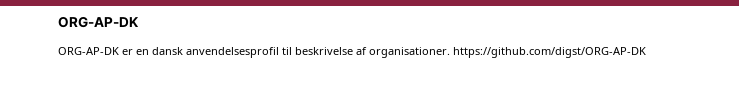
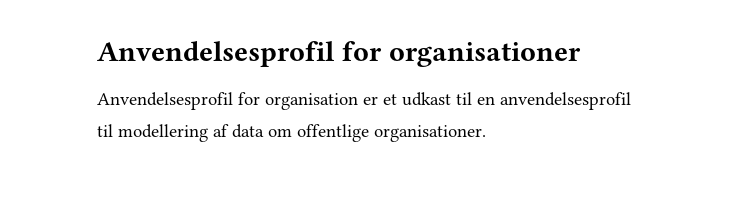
[58,16,139,28] [58,47,646,58] ORG-AP-DK // ORG-AP-DK er en dansk anvendelsesprofil til beskrivelse af organisationer. https://github.com/digst/ORG-AP-DK -> [97,41,581,67] [97,92,631,110] [97,124,486,142] Anvendelsesprofil for organisationer // Anvendelsesprofil for organisation er et udkast til en anvendelsesprofil til modellering af data om offentlige organisationer.

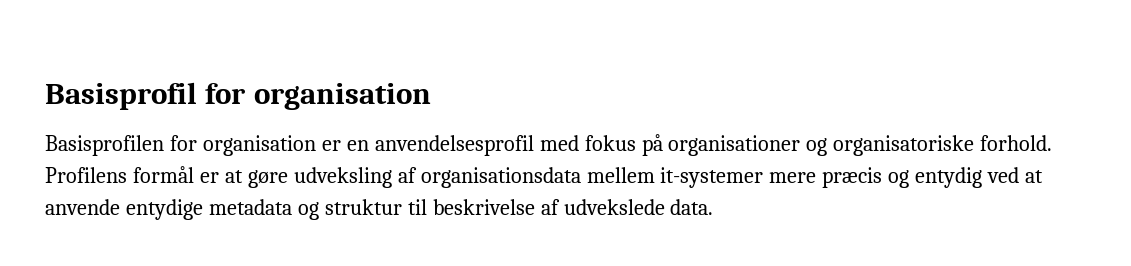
[97,41,581,67] [97,92,631,110] [97,124,486,142] Anvendelsesprofil for organisationer // Anvendelsesprofil for organisation er et udkast til en anvendelsesprofil til modellering af data om offentlige organisationer. -> [45,82,431,110] [45,134,1053,156] [45,166,1044,188] [45,199,714,220] Basisprofil for organisation // Basisprofilen for organisation er en anvendelsesprofil med fokus på organisationer og organisatoriske forhold. Profilens formål er at gøre udveksling af organisationsdata mellem it-systemer mere præcis og entydig ved at anvende entydige metadata og struktur til beskrivelse af udvekslede data.

